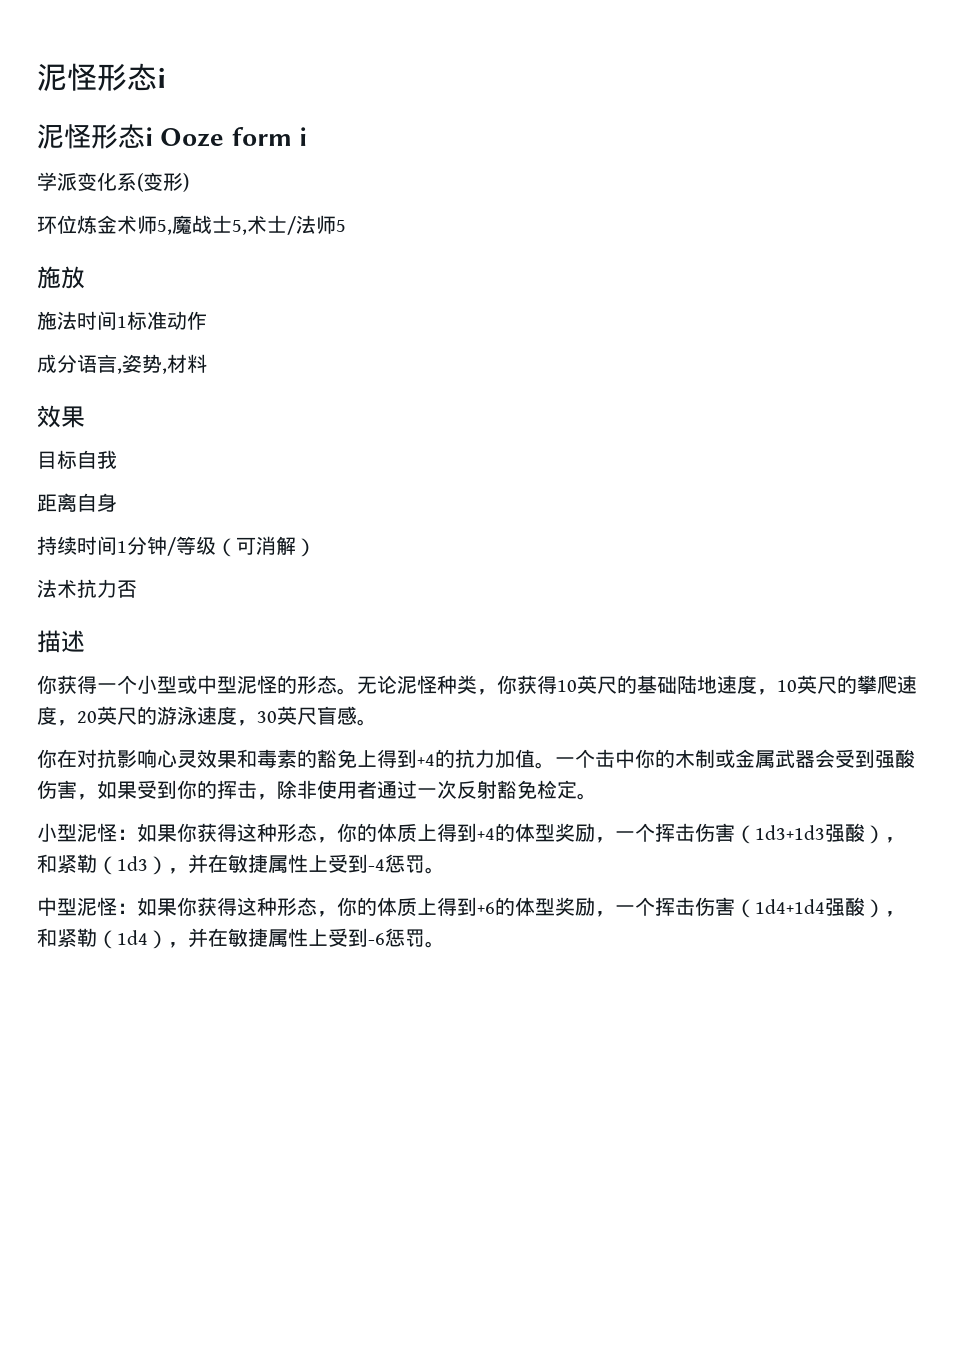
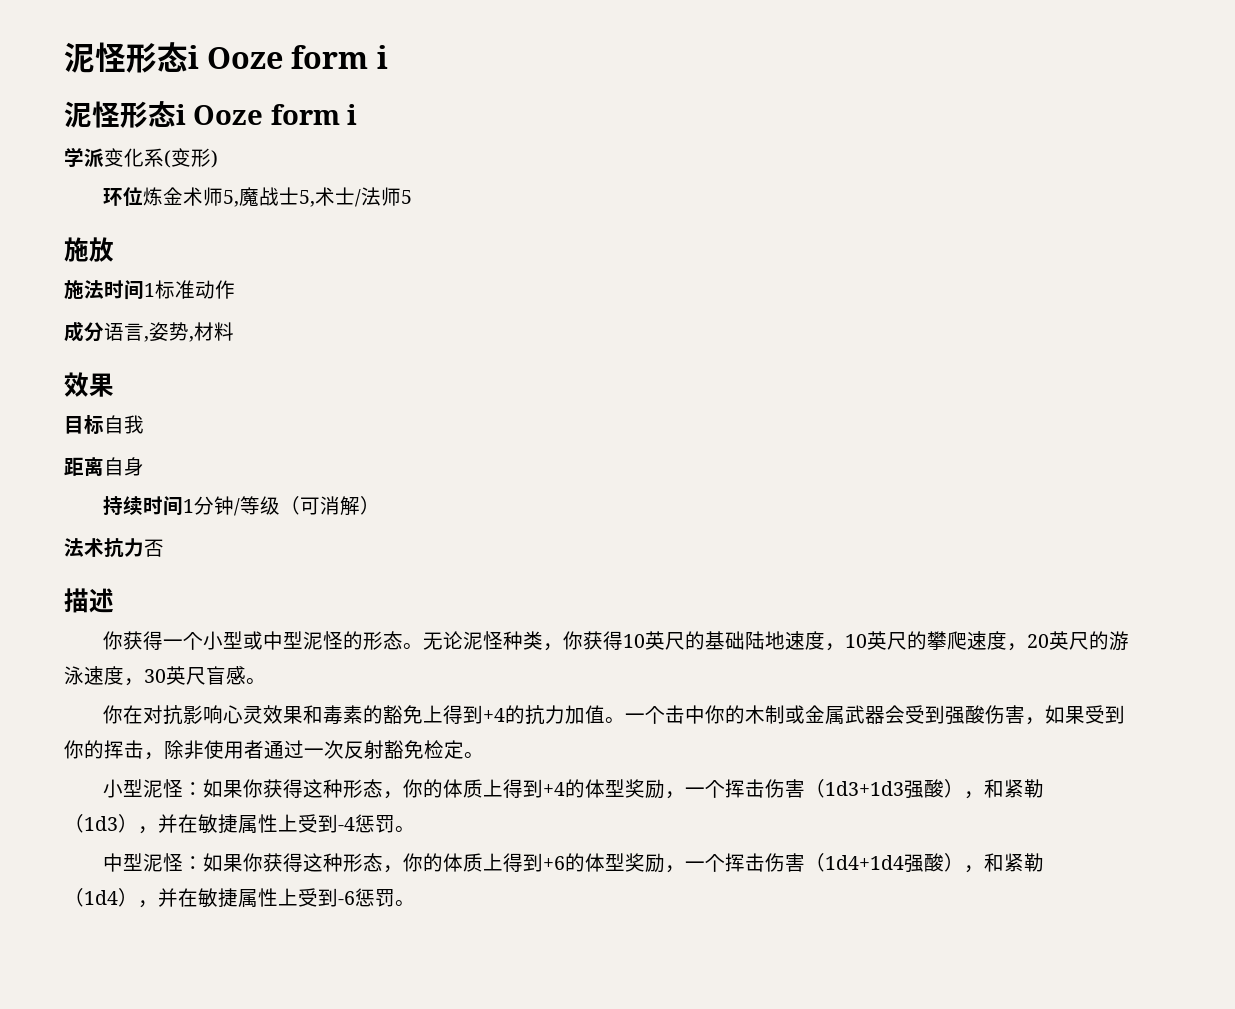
[37,63,166,91] 泥怪形态i -> [64,42,388,73] 泥怪形态i Ooze form i

